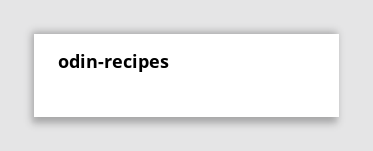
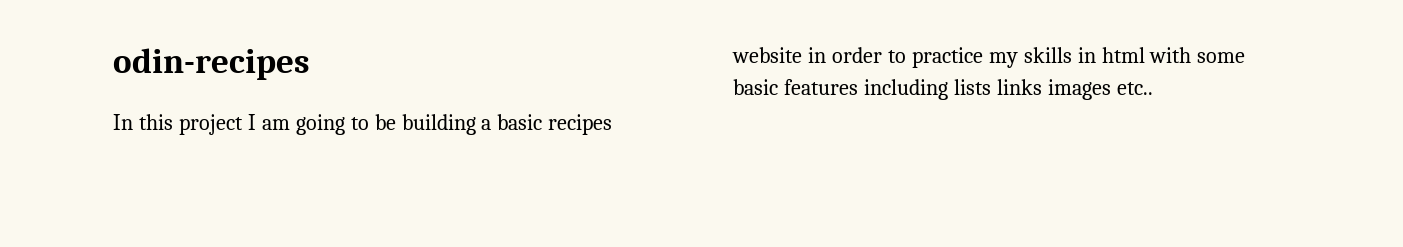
(169, 63) none -> [113,114,613,135] [732,47,1246,68] [733,79,1153,100] // In this project I am going to be building a basic recipes website in order to practice my skills in html with some basic features including lists links images etc..

